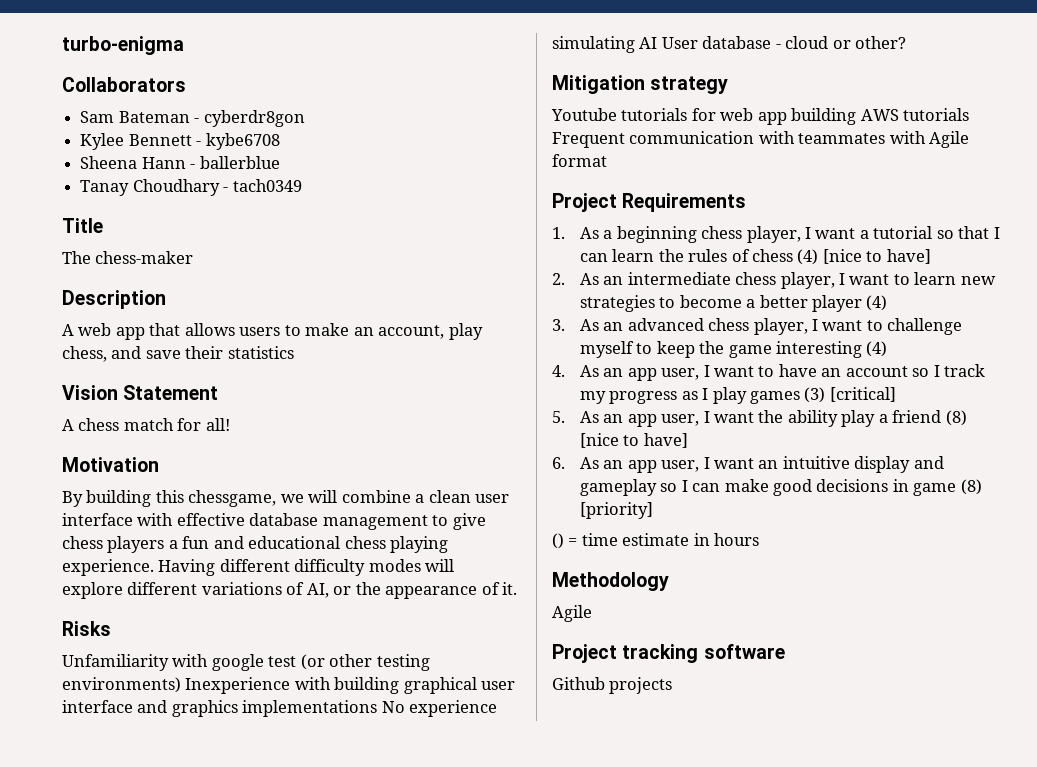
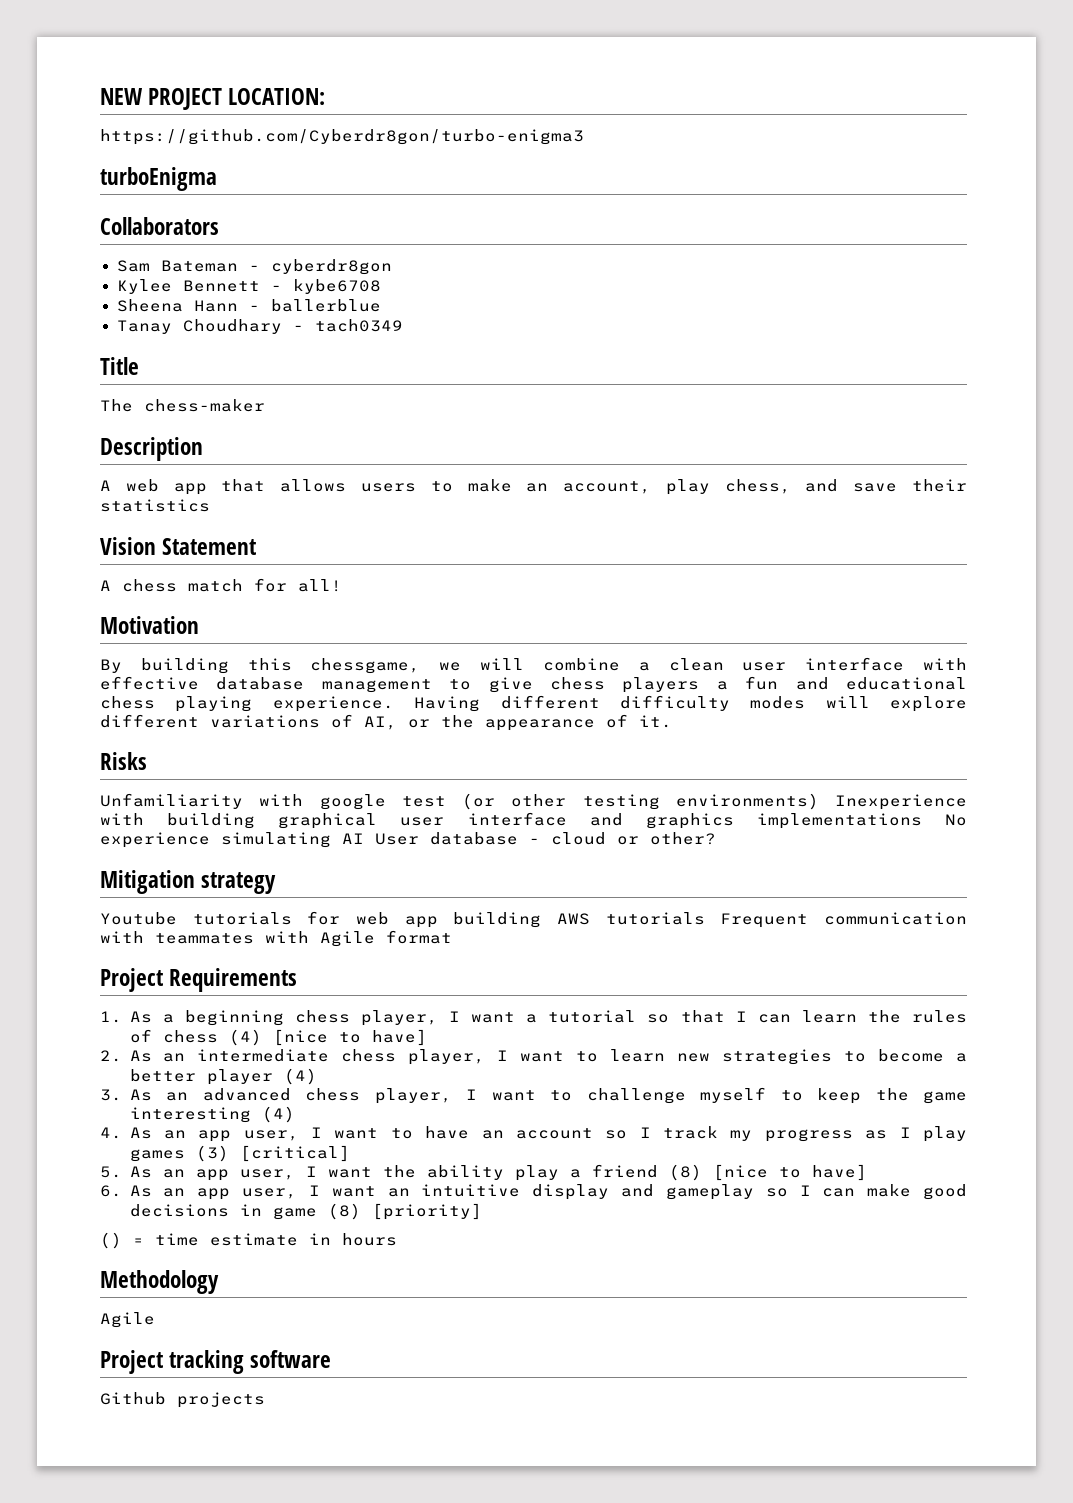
[62,36,184,55] turbo-enigma -> [100,88,326,110] [100,129,584,145] [100,167,217,191] NEW PROJECT LOCATION: // https://github.com/Cyberdr8gon/turbo-enigma3 // turboEnigma

